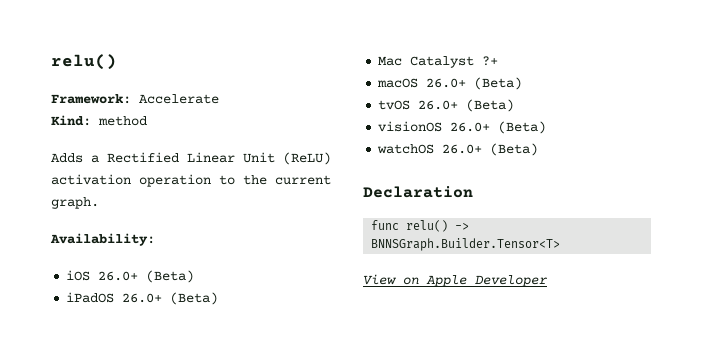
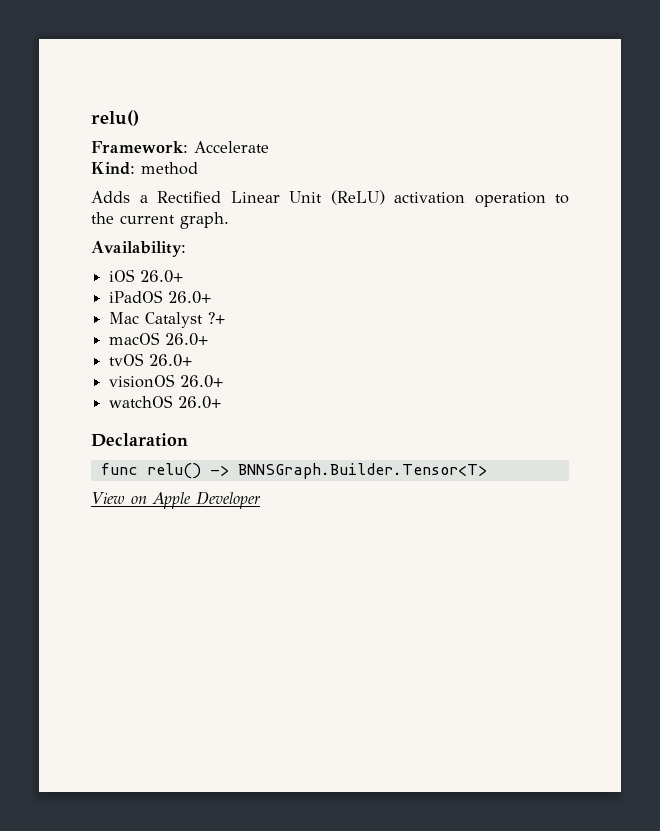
[146,270,195,283] (Beta) -> (184, 276) none
[170,292,219,305] (Beta) -> (212, 297) none
[474,77,523,90] (Beta) -> (209, 339) none
[466,99,515,112] (Beta) -> (193, 360) none
[498,121,547,134] (Beta) -> (224, 381) none
[490,143,539,156] (Beta) -> (222, 402) none

